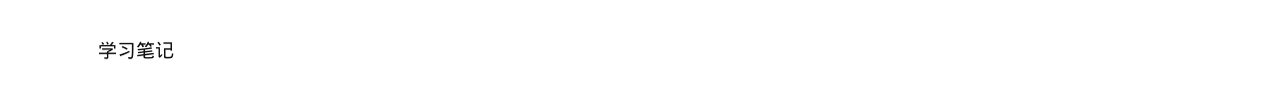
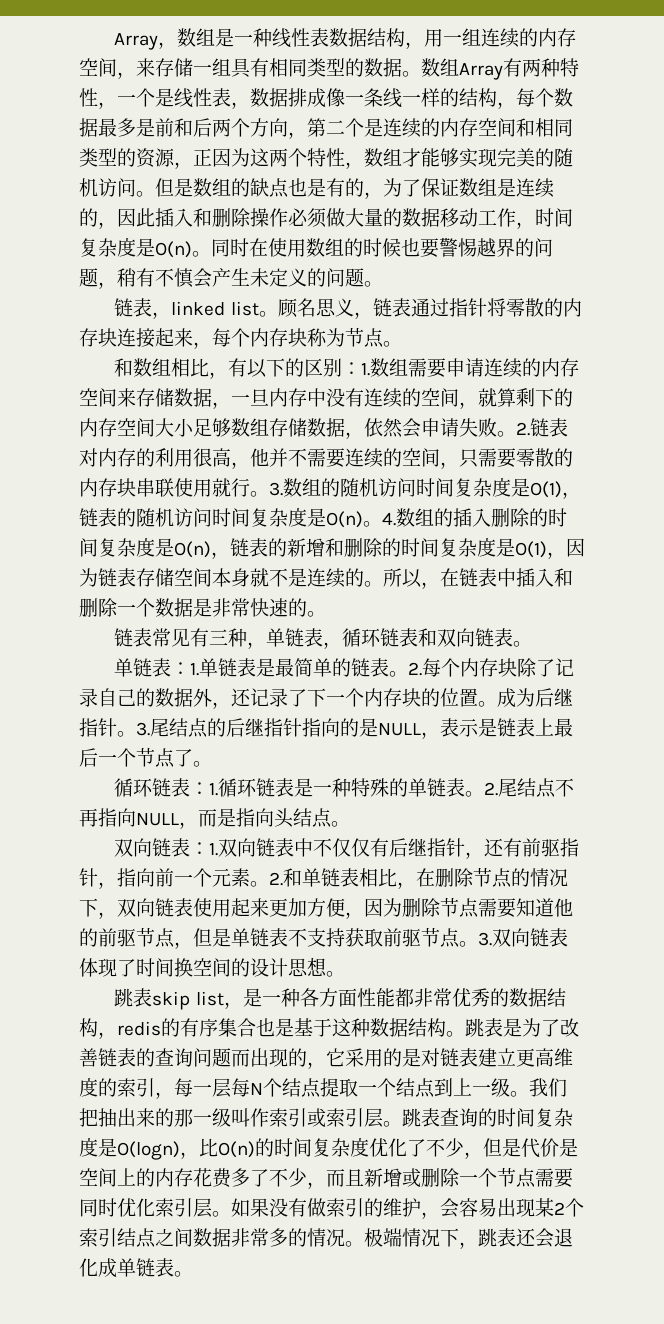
[97,41,175,60] 学习笔记 -> [114,28,577,50] [79,58,579,80] [79,88,573,109] [79,118,573,139] [79,148,573,169] [79,178,554,199] [79,208,573,229] [79,237,553,258] [79,268,383,289] [114,298,582,319] [79,327,402,349] [114,358,580,379] [79,388,573,409] [79,418,568,439] [79,448,573,469] [79,478,581,499] [79,508,567,528] [79,538,585,559] [79,568,573,589] [79,598,326,617] [114,628,533,649] [114,658,575,677] [79,688,573,709] [79,718,573,739] [79,747,212,768] [114,778,575,798] [79,808,350,829] [114,838,580,859] [79,867,568,889] [79,897,573,919] [79,927,568,949] [79,957,345,977] [114,988,566,1010] [79,1018,579,1039] [79,1048,573,1069] [79,1078,567,1099] [79,1108,573,1128] [79,1138,578,1160] [79,1167,573,1189] [79,1198,584,1219] [79,1228,573,1249] [79,1258,193,1278] Array，数组是一种线性表数据结构，用一组连续的内存空间，来存储一组具有相同类型的数据。数组Array有两种特性，一个是线性表，数据排成像一条线一样的结构，每个数据最多是前和后两个方向，第二个是连续的内存空间和相同类型的资源，正因为这两个特性，数组才能够实现完美的随机访问。但是数组的缺点也是有的，为了保证数组是连续的，因此插入和删除操作必须做大量的数据移动工作，时间复杂度是O(n)。同时在使用数组的时候也要警惕越界的问题，稍有不慎会产生未定义的问题。 // 链表，linked list。顾名思义，链表通过指针将零散的内存块连接起来，每个内存块称为节点。 // 和数组相比，有以下的区别：1.数组需要申请连续的内存空间来存储数据，一旦内存中没有连续的空间，就算剩下的内存空间大小足够数组存储数据，依然会申请失败。2.链表对内存的利用很高，他并不需要连续的空间，只需要零散的内存块串联使用就行。3.数组的随机访问时间复杂度是O(1)，链表的随机访问时间复杂度是O(n)。4.数组的插入删除的时间复杂度是O(n)，链表的新增和删除的时间复杂度是O(1)，因为链表存储空间本身就不是连续的。所以，在链表中插入和删除一个数据是非常快速的。 // 链表常见有三种，单链表，循环链表和双向链表。 // 单链表：1.单链表是最简单的链表。2.每个内存块除了记录自己的数据外，还记录了下一个内存块的位置。成为后继指针。3.尾结点的后继指针指向的是NULL，表示是链表上最后一个节点了。 // 循环链表：1.循环链表是一种特殊的单链表。2.尾结点不再指向NULL，而是指向头结点。 // 双向链表：1.双向链表中不仅仅有后继指针，还有前驱指针，指向前一个元素。2.和单链表相比，在删除节点的情况下，双向链表使用起来更加方便，因为删除节点需要知道他的前驱节点，但是单链表不支持获取前驱节点。3.双向链表体现了时间换空间的设计思想。 // 跳表skip list，是一种各方面性能都非常优秀的数据结构，redis的有序集合也是基于这种数据结构。跳表是为了改善链表的查询问题而出现的，它采用的是对链表建立更高维度的索引，每一层每N个结点提取一个结点到上一级。我们把抽出来的那一级叫作索引或索引层。跳表查询的时间复杂度是O(logn)，比O(n)的时间复杂度优化了不少，但是代价是空间上的内存花费多了不少，而且新增或删除一个节点需要同时优化索引层。如果没有做索引的维护，会容易出现某2个索引结点之间数据非常多的情况。极端情况下，跳表还会退化成单链表。

